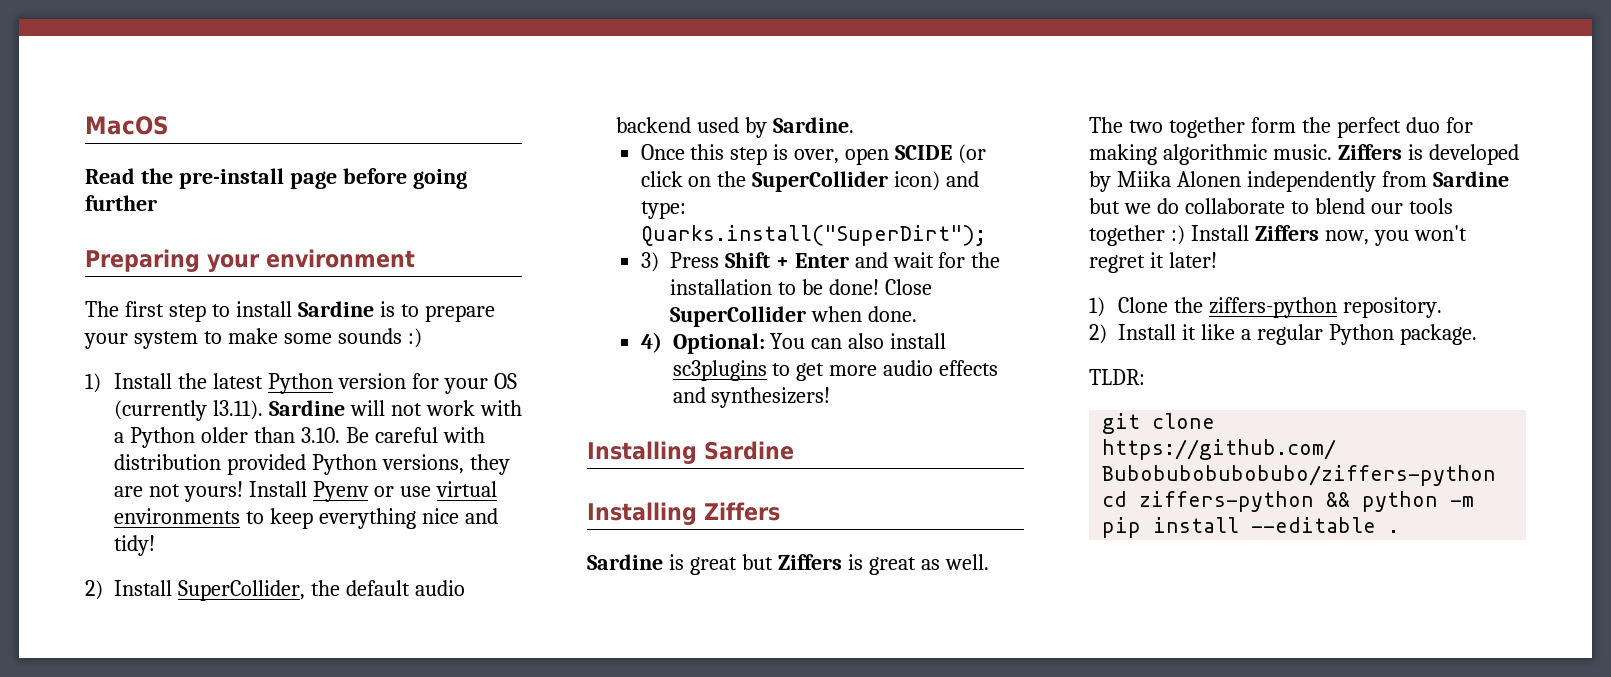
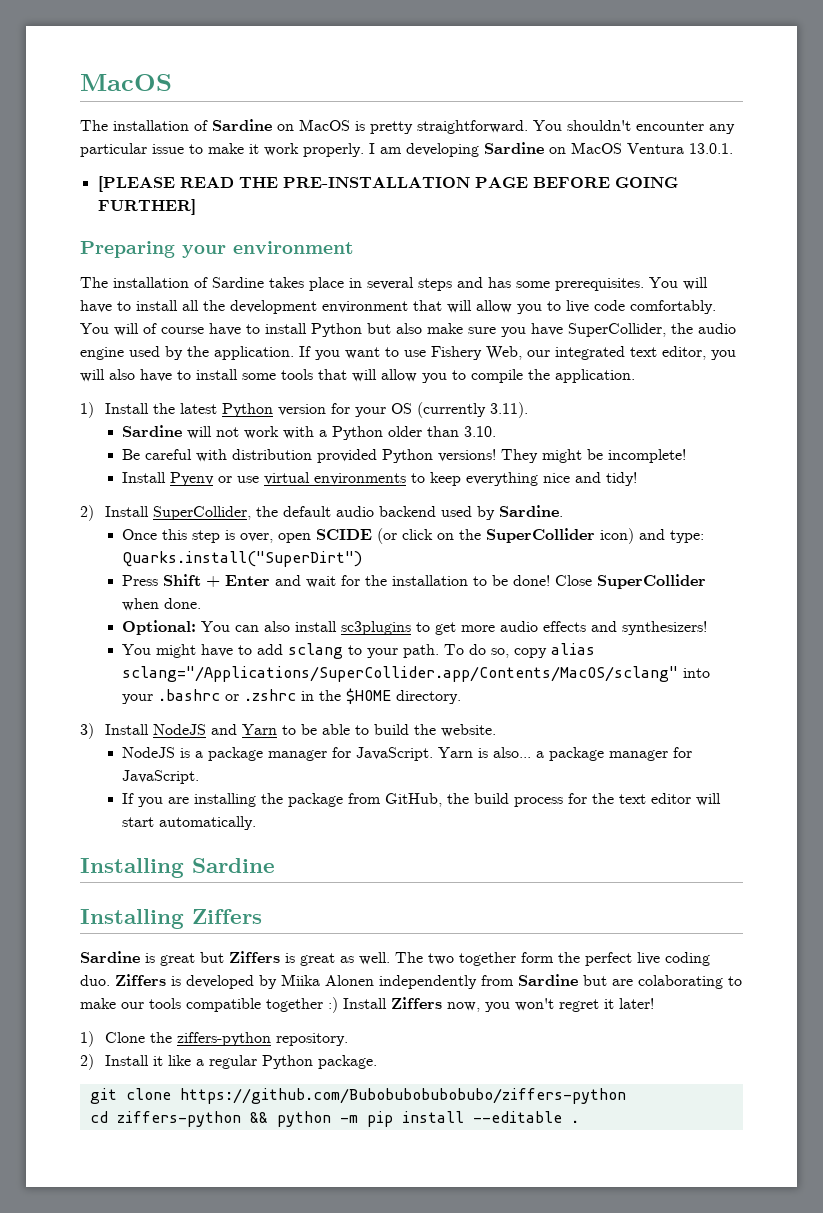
[85,168,467,189] [85,195,157,211] [85,249,415,272] [85,301,495,322] [84,328,422,349] Read the pre-install page before going further // Preparing your environment // The first step to install Sardine is to prepare your system to make some sounds :) -> [80,119,735,134] [80,142,733,157] [97,176,678,192] [97,199,196,215] [80,241,354,258] [80,277,708,291] [80,300,716,314] [80,323,736,337] [80,346,736,360] [80,369,635,383] The installation of Sardine on MacOS is pretty straightforward. You shouldn't encounter any particular issue to make it work properly. I am developing Sardine on MacOS Ventura 13.0.1. // [PLEASE READ THE PRE-INSTALLATION PAGE BEFORE GOING FURTHER] // Preparing your environment // The installation of Sardine takes place in several steps and has some prerequisites. You will have to install all the development environment that will allow you to live code comfortably. You will of course have to install Python but also make sure you have SuperCollider, the audio engine used by the application. If you want to use Fishery Web, our integrated text editor, you will also have to install some tools that will allow you to compile the application.
[213,400,264,420] l3.11). -> [489,402,528,418] 3.11). //
(341, 435) none -> (497, 431) //
[382,454,511,475] [114,481,244,502] versions, they are not yours! -> [438,449,687,463] versions! They might be incomplete! //
[640,225,986,246] [640,252,659,272] Quarks.install("SuperDirt"); // 3) -> [122,551,363,567] Quarks.install("SuperDirt") //
[640,332,662,353] 4) -> (202, 603) none
(831, 397) none -> [122,643,596,659] [122,666,711,682] [122,688,462,704] [80,723,496,739] [122,747,693,761] [122,770,200,784] [122,793,722,807] [122,816,257,830] // You might have to add sclang to your path. To do so, copy alias sclang="/Applications/SuperCollider.app/Contents/MacOS/sclang" into your .bashrc or .zshrc in the $HOME directory. // 3) Install NodeJS and Yarn to be able to build the website. // NodeJS is a package manager for JavaScript. Yarn is also... a package manager for JavaScript. // If you are installing the package from GitHub, the build process for the text editor will start automatically.
[1405,117,1473,133] [1089,144,1332,165] duo for making algorithmic music. -> [637,952,710,966] [80,975,110,986] live coding duo.
[1123,198,1365,214] we do collaborate to blend -> [612,975,742,989] [80,998,116,1009] are colaborating to make
(1453, 206) none -> [186,998,261,1012] compatible
[1089,369,1145,385] // TLDR: -> (377, 1062) none

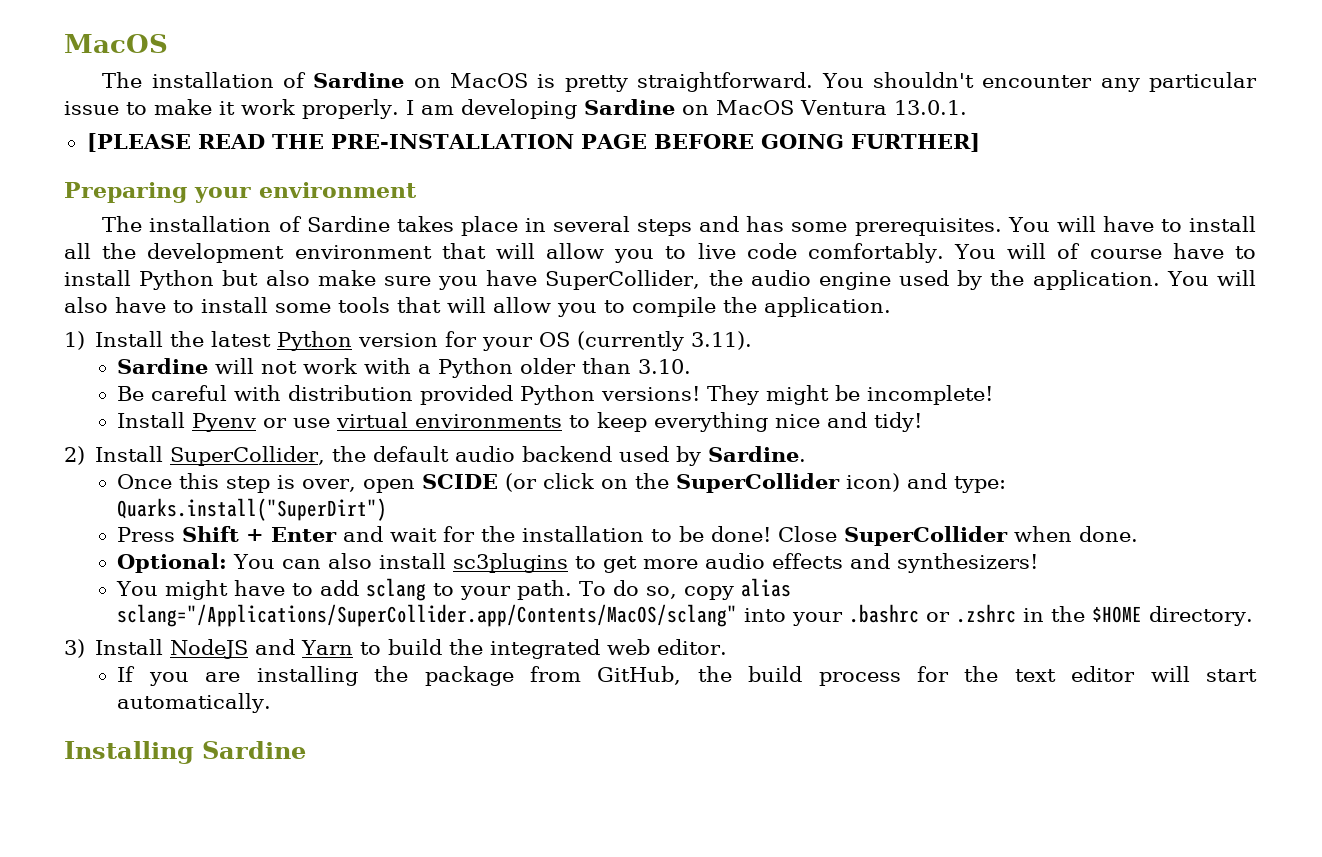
[299,346,736,360] If you want to use Fishery Web, our integrated text editor, you -> [1166,271,1209,286] You
[300,724,496,737] [122,747,693,761] [122,770,200,784] be able to build the website. // NodeJS is a package manager for JavaScript. Yarn is also... a package manager for JavaScript. -> [388,639,728,659] build the integrated web editor.
[80,909,262,929] [80,951,710,966] [80,974,742,989] [80,997,654,1013] [80,1031,348,1047] [80,1054,377,1070] [89,1088,626,1104] [89,1111,579,1127] // Installing Ziffers // Sardine is great but Ziffers is great as well. The two together form the perfect live coding duo. Ziffers is developed by Miika Alonen independently from Sardine but are colaborating to make our tools compatible together :) Install Ziffers now, you won't regret it later! // 1) Clone the ziffers-python repository. // 2) Install it like a regular Python package. // git clone https://github.com/Bubobubobubobubo/ziffers-python // cd ziffers-python && python -m pip install --editable . -> (306, 750) none

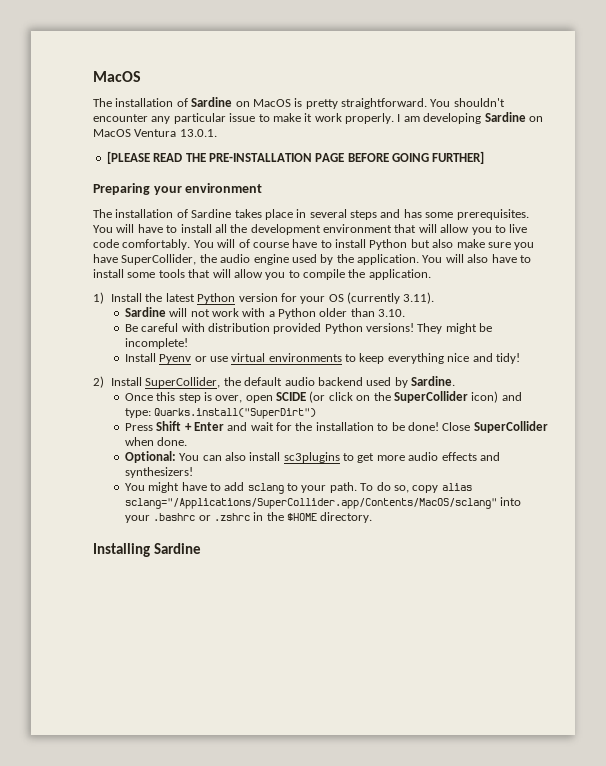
[64,639,728,659] [117,666,1257,686] [117,693,272,713] // 3) Install NodeJS and Yarn to build the integrated web editor. // If you are installing the package from GitHub, the build process for the text editor will start automatically. -> (373, 517) none

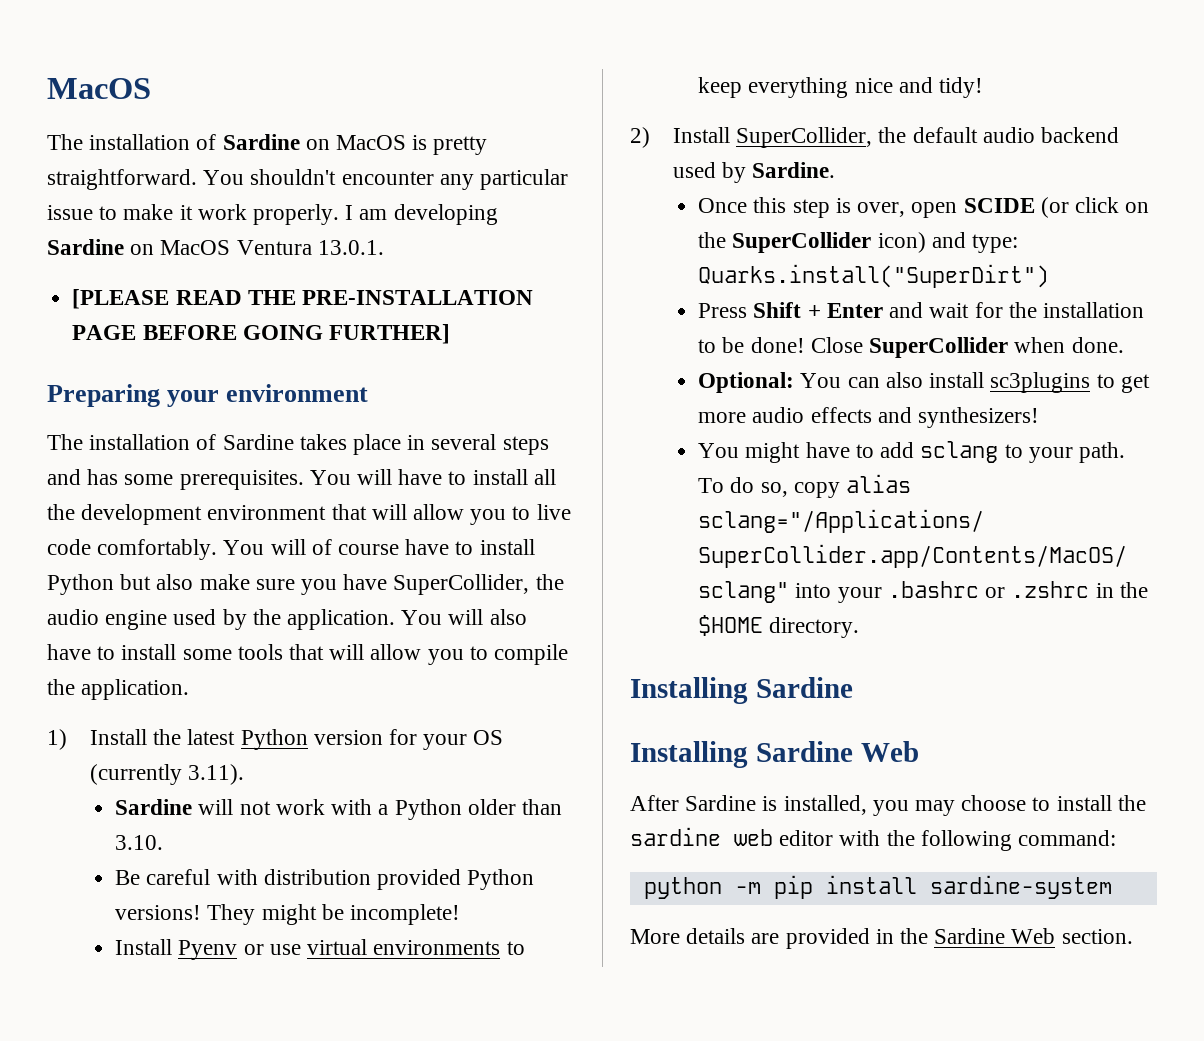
(201, 548) none -> [630,741,919,768] [630,795,1146,816] [630,827,1117,851] [643,875,1112,899] [630,928,1133,949] // Installing Sardine Web // After Sardine is installed, you may choose to install the sardine web editor with the following command: // python -m pip install sardine-system // More details are provided in the Sardine Web section.

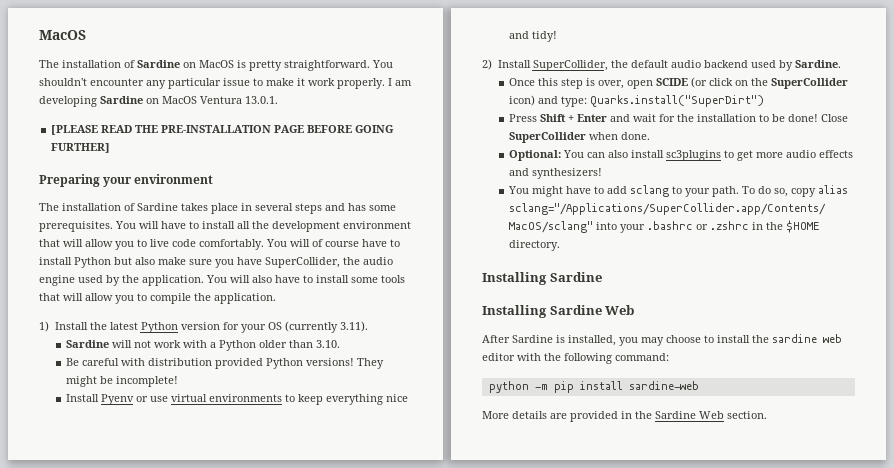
[929,875,1112,899] sardine-system -> [628,381,699,390] sardine-web

